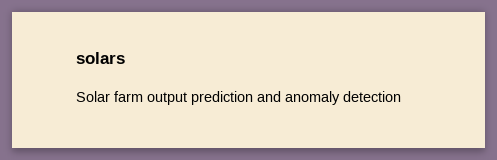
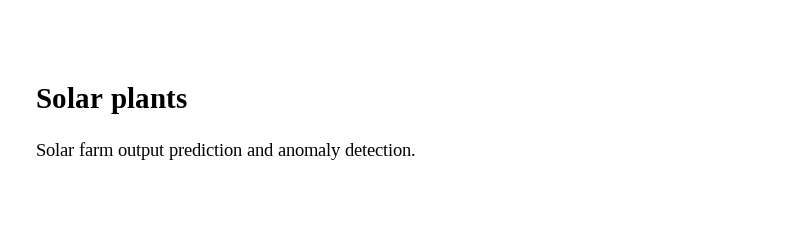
[76,52,125,64] solars -> [36,87,187,114] Solar plants
[343,91,401,102] detection -> [345,143,416,156] detection.

